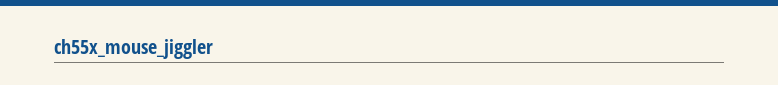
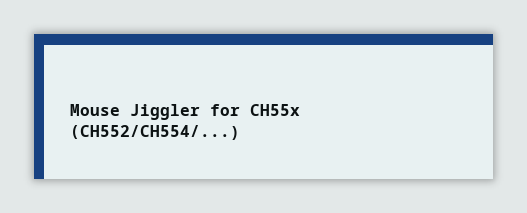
[54,39,213,59] ch55x_mouse_jiggler -> [70,104,300,120] [70,125,240,140] Mouse Jiggler for CH55x (CH552/CH554/...)

